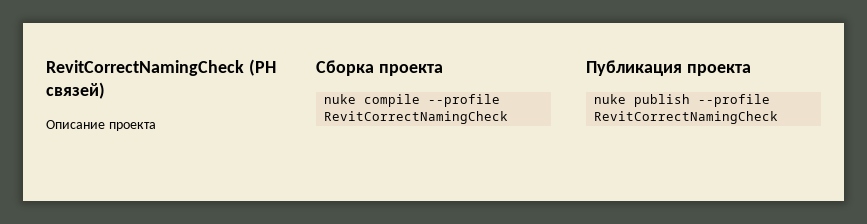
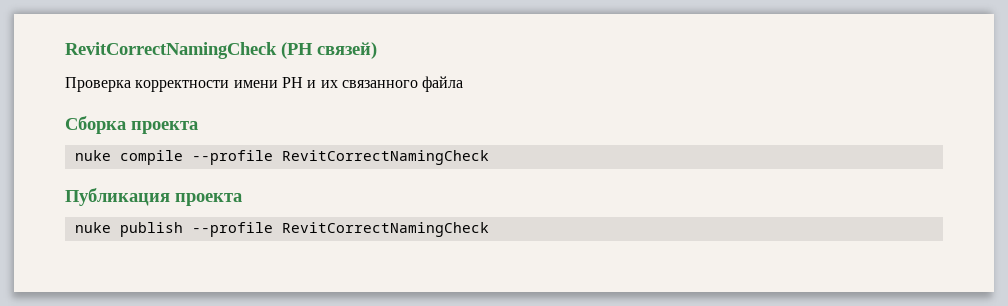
[46,120,156,131] Описание проекта -> [65,76,464,92] Проверка корректности имени РН и их связанного файла

